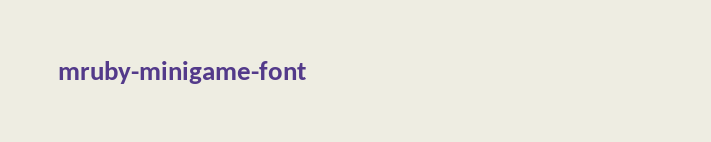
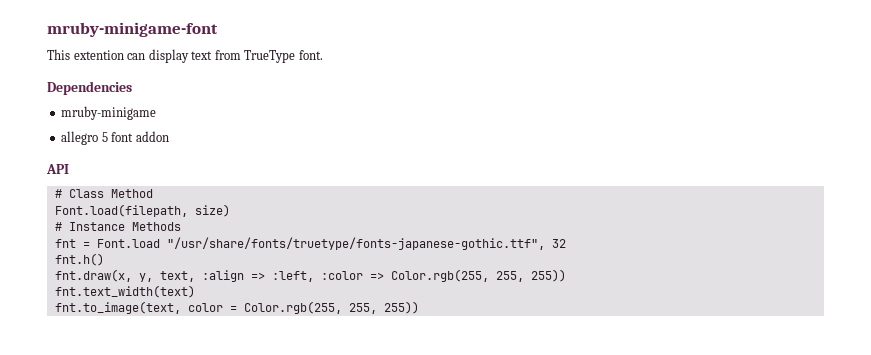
(306, 72) none -> [47,49,323,63] [47,81,132,95] [61,106,157,120] [61,131,169,145] [46,164,69,174] [54,189,153,198] [54,204,230,217] [54,222,181,231] [54,237,566,250] [54,253,104,266] [54,269,566,282] [54,285,195,298] [54,301,419,314] // This extention can display text from TrueType font. // Dependencies // mruby-minigame // allegro 5 font addon // API // # Class Method // Font.load(filepath, size) // # Instance Methods // fnt = Font.load "/usr/share/fonts/truetype/fonts-japanese-gothic.ttf", 32 // fnt.h() // fnt.draw(x, y, text, :align => :left, :color => Color.rgb(255, 255, 255)) // fnt.text_width(text) // fnt.to_image(text, color = Color.rgb(255, 255, 255))

